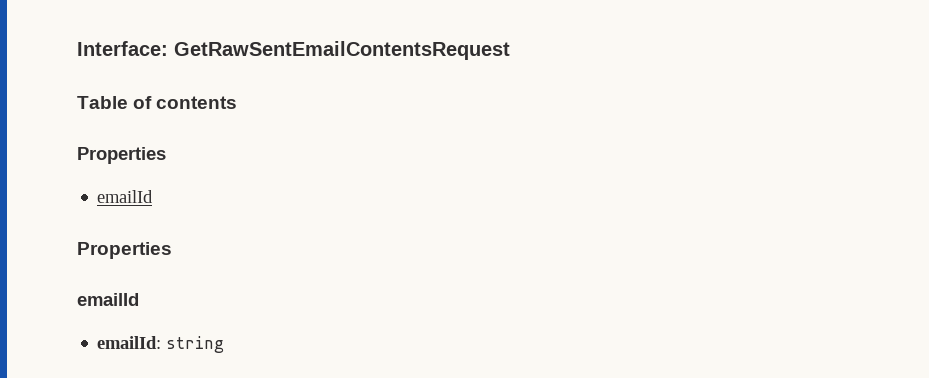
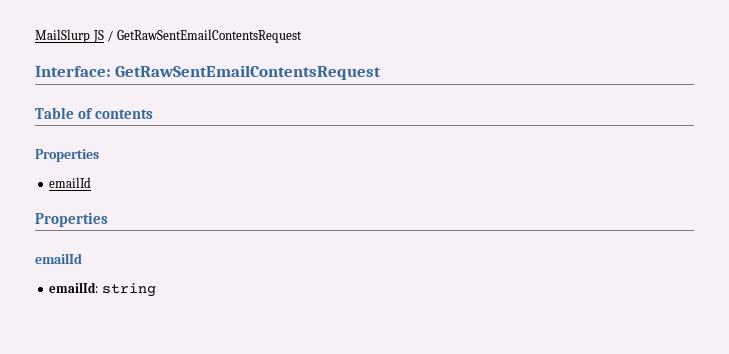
(77, 48) none -> [35,29,302,43] MailSlurp JS / GetRawSentEmailContentsRequest //

